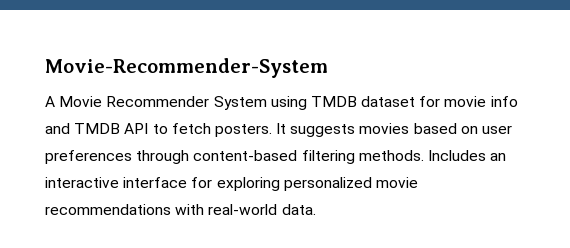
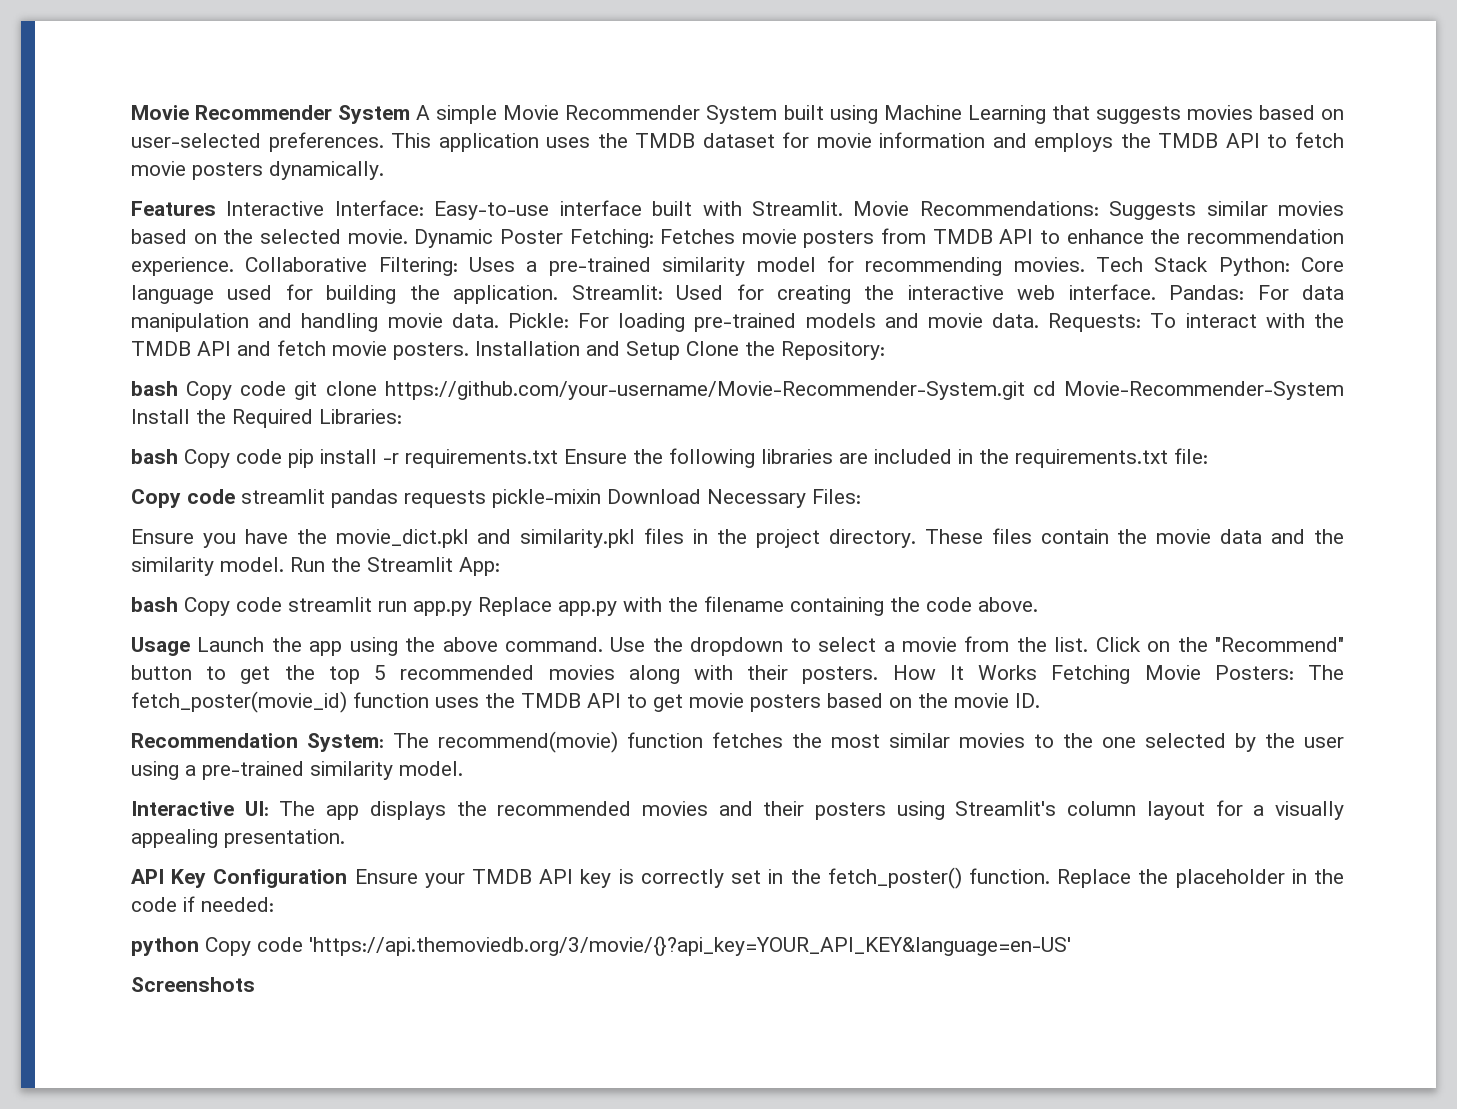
[45,58,328,78] [45,96,518,110] [45,123,513,137] [45,150,507,164] [45,177,418,191] [45,204,316,215] Movie-Recommender-System // A Movie Recommender System using TMDB dataset for movie info and TMDB API to fetch posters. It suggests movies based on user preferences through content-based filtering methods. Includes an interactive interface for exploring personalized movie recommendations with real-world data. -> [131,105,1344,124] [131,132,1344,152] [131,161,384,180] [131,200,1344,220] [131,228,1344,248] [131,256,1345,276] [131,284,1344,304] [131,313,1344,332] [131,340,885,360] [131,381,1344,400] [131,409,402,428] [131,448,1208,468] [131,489,861,508] [131,528,1345,548] [131,557,500,576] [131,596,1038,616] [131,636,1344,656] [131,665,1344,684] [131,691,1040,713] [131,731,1344,753] [131,761,463,780] [131,800,1345,820] [131,829,345,848] [131,867,1344,889] [131,896,274,912] [131,936,1071,957] [131,977,255,992] Movie Recommender System A simple Movie Recommender System built using Machine Learning that suggests movies based on user-selected preferences. This application uses the TMDB dataset for movie information and employs the TMDB API to fetch movie posters dynamically. // Features Interactive Interface: Easy-to-use interface built with Streamlit. Movie Recommendations: Suggests similar movies based on the selected movie. Dynamic Poster Fetching: Fetches movie posters from TMDB API to enhance the recommendation experience. Collaborative Filtering: Uses a pre-trained similarity model for recommending movies. Tech Stack Python: Core language used for building the application. Streamlit: Used for creating the interactive web interface. Pandas: For data manipulation and handling movie data. Pickle: For loading pre-trained models and movie data. Requests: To interact with the TMDB API and fetch movie posters. Installation and Setup Clone the Repository: // bash Copy code git clone https://github.com/your-username/Movie-Recommender-System.git cd Movie-Recommender-System Install the Required Libraries: // bash Copy code pip install -r requirements.txt Ensure the following libraries are included in the requirements.txt file: // Copy code streamlit pandas requests pickle-mixin Download Necessary Files: // Ensure you have the movie_dict.pkl and similarity.pkl files in the project directory. These files contain the movie data and the similarity model. Run the Streamlit App: // bash Copy code streamlit run app.py Replace app.py with the filename containing the code above. // Usage Launch the app using the above command. Use the dropdown to select a movie from the list. Click on the "Recommend" button to get the top 5 recommended movies along with their posters. How It Works Fetching Movie Posters: The fetch_poster(movie_id) function uses the TMDB API to get movie posters based on the movie ID. // Recommendation System: The recommend(movie) function fetches the most similar movies to the one selected by the user using a pre-trained similarity model. // Interactive UI: The app displays the recommended movies and their posters using Streamlit's column layout for a visually appealing presentation. // API Key Configuration Ensure your TMDB API key is correctly set in the fetch_poster() function. Replace the placeholder in the code if needed: // python Copy code 'https://api.themoviedb.org/3/movie/{}?api_key=YOUR_API_KEY&language=en-US' // Screenshots

